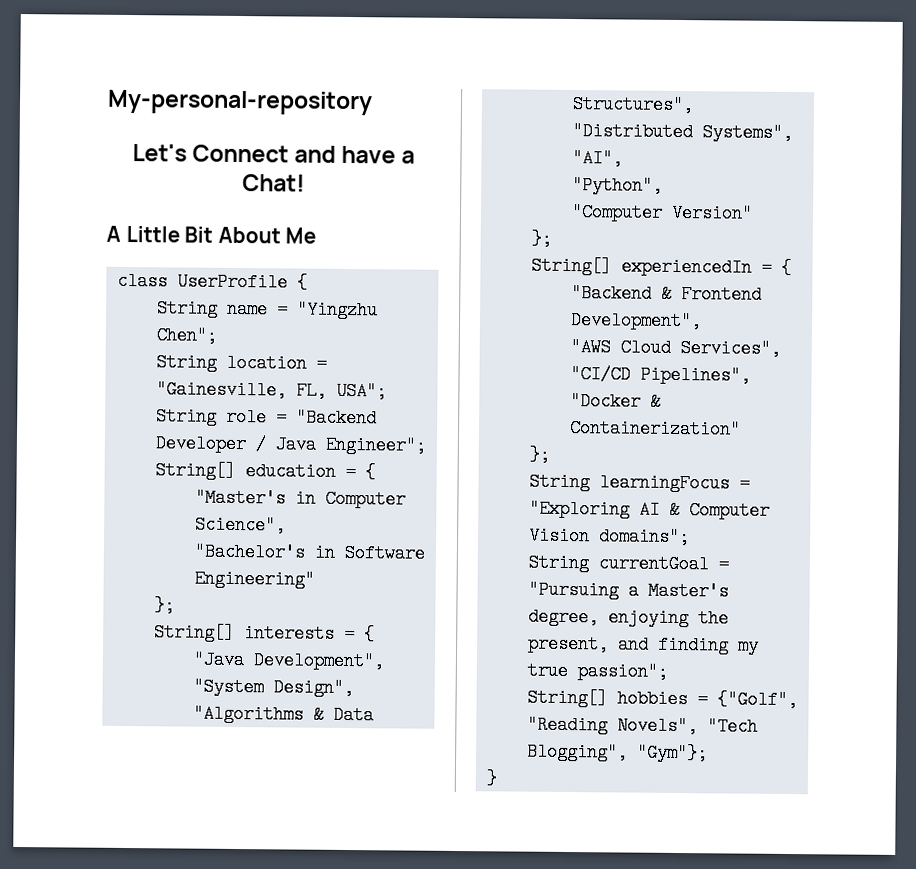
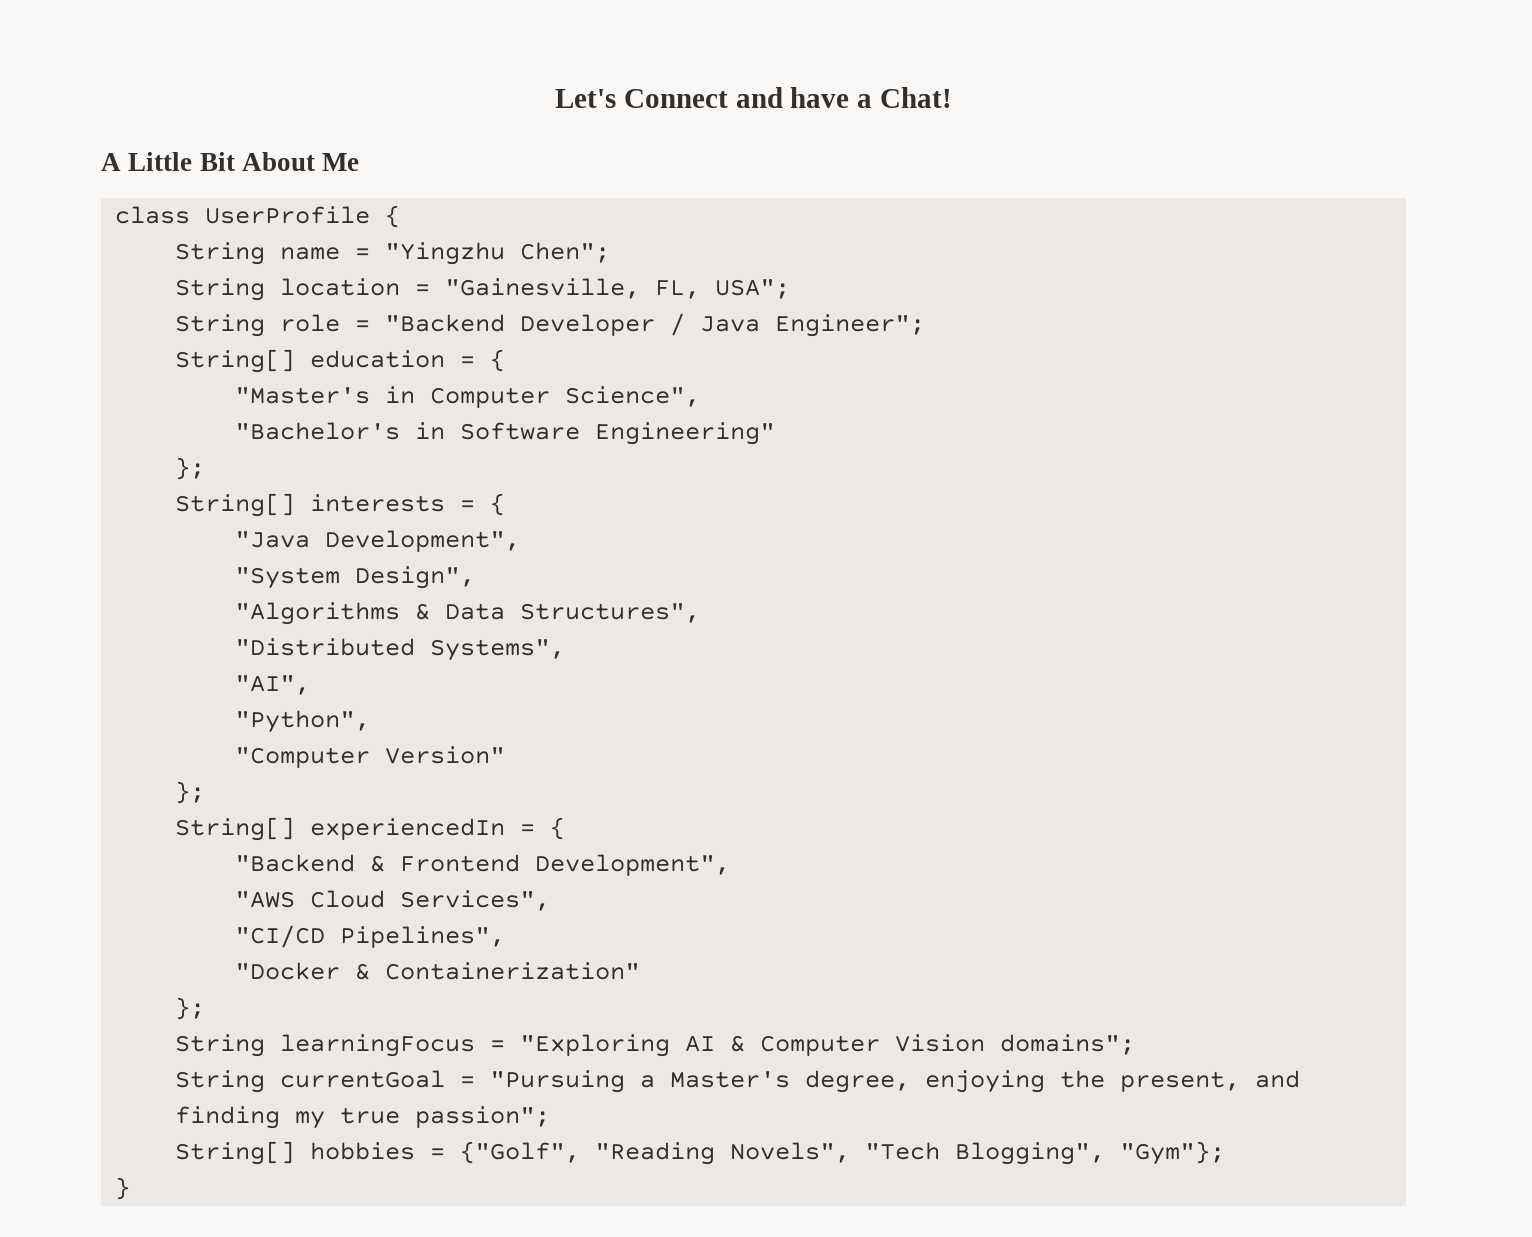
[107,89,373,116] My-personal-repository // -> (554, 98) none

